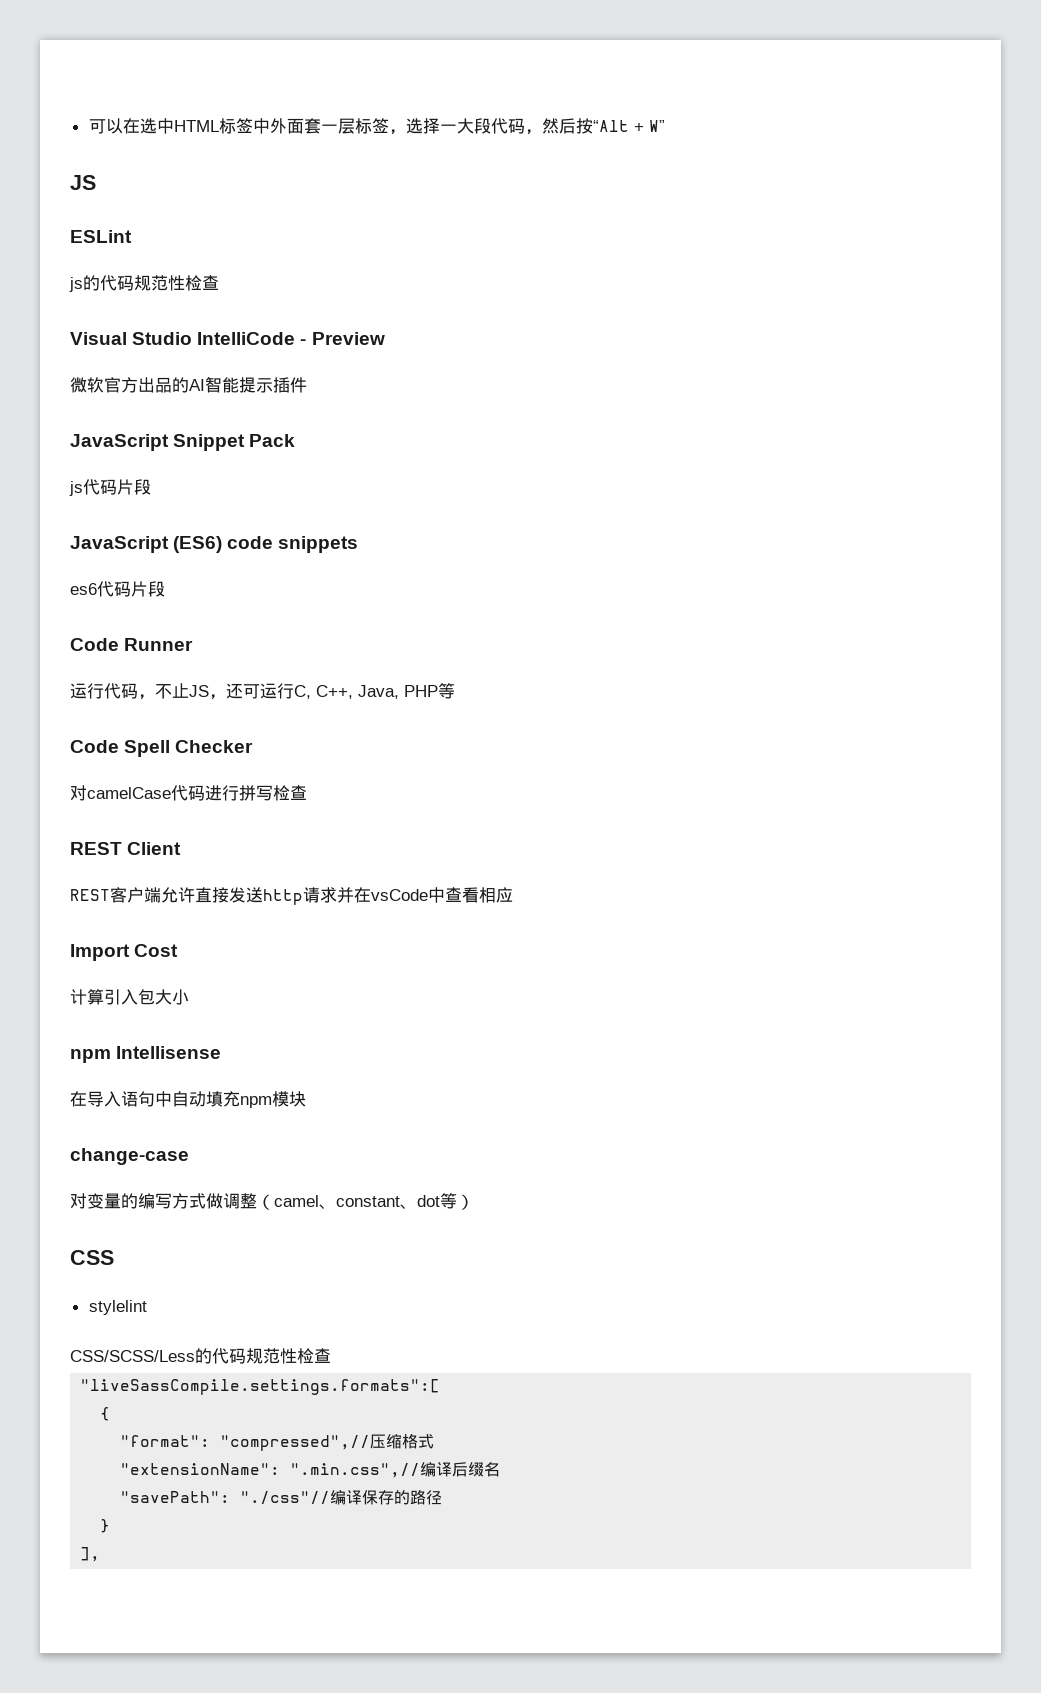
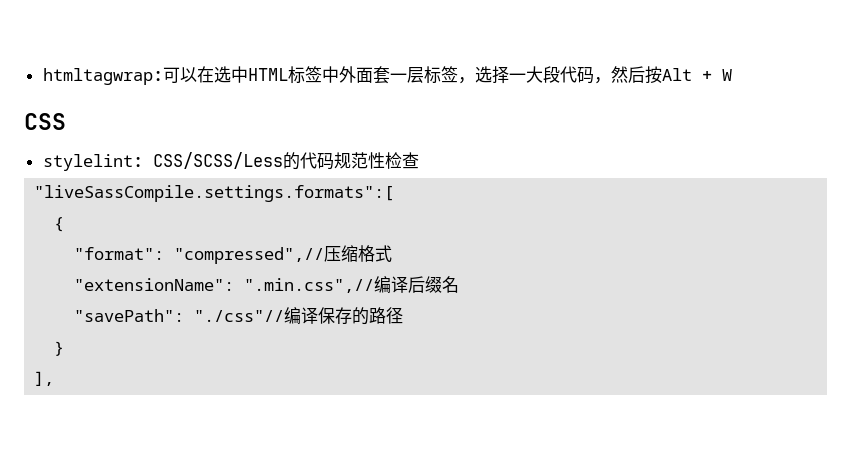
(88, 126) none -> [42,68,163,85] htmltagwrap:
[592,120,665,132] [70,175,96,190] [70,230,132,243] [69,275,219,292] [70,332,385,345] [70,376,307,393] [70,434,296,451] [69,479,151,496] [70,536,359,553] [70,581,165,597] [70,638,194,651] [70,683,455,700] [70,740,254,757] [70,785,307,801] [70,842,182,855] [70,887,513,905] [70,944,179,961] [70,989,189,1005] [70,1046,222,1063] [70,1091,306,1108] [70,1148,189,1165] [70,1193,474,1210] “Alt + W” // JS // ESLint // js的代码规范性检查 // Visual Studio IntelliCode - Preview // 微软官方出品的AI智能提示插件 // JavaScript Snippet Pack // js代码片段 // JavaScript (ES6) code snippets // es6代码片段 // Code Runner // 运行代码，不止JS，还可运行C, C++, Java, PHP等 // Code Spell Checker // 对camelCase代码进行拼写检查 // REST Client // REST客户端允许直接发送http请求并在vsCode中查看相应 // Import Cost // 计算引入包大小 // npm Intellisense // 在导入语句中自动填充npm模块 // change-case // 对变量的编写方式做调整（camel、constant、dot等） -> [661,68,732,81] Alt + W
[88,1300,147,1315] stylelint // -> [42,154,143,171] stylelint:

